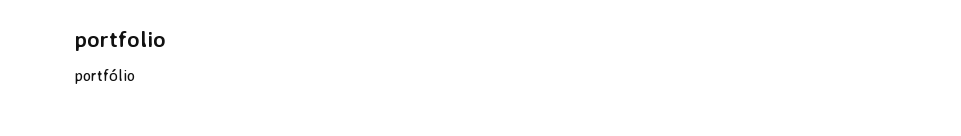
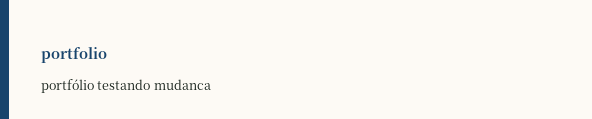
(135, 76) none -> [97,79,211,90] testando mudanca

